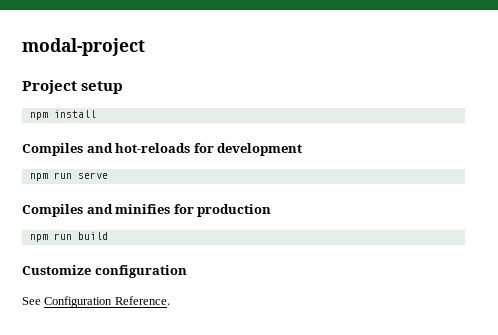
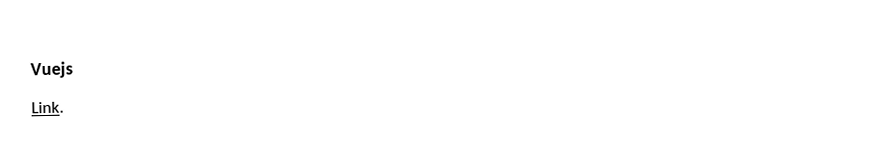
[22,38,145,56] [22,80,124,94] [29,110,96,120] [22,143,303,156] [29,172,108,181] [22,204,272,217] [29,232,108,242] [22,265,187,278] [22,296,170,308] modal-project // Project setup // npm install // Compiles and hot-reloads for development // npm run serve // Compiles and minifies for production // npm run build // Customize configuration // See Configuration Reference. -> [30,61,73,79] [31,101,64,114] Vuejs // Link.

